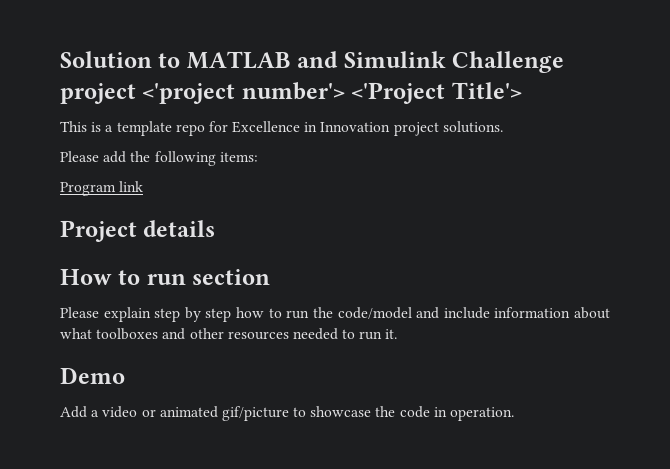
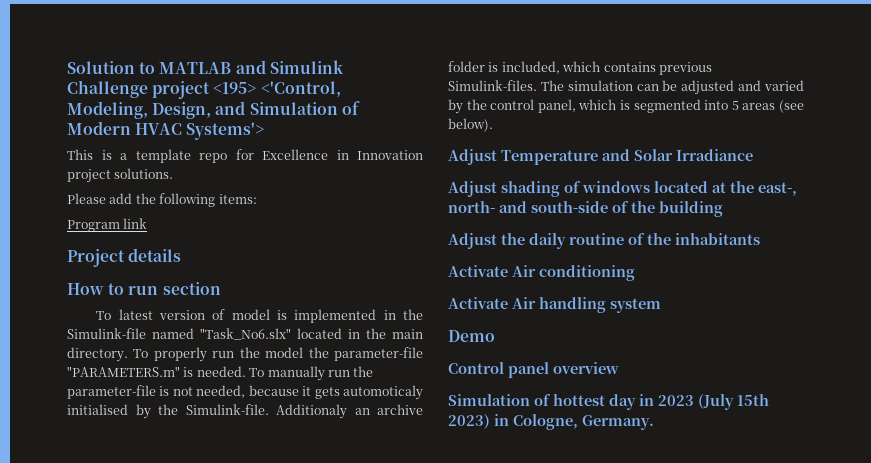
[142,82,522,104] <'project number'> <'Project Title'> -> [213,81,341,97] [67,101,360,119] [67,121,265,140] <195> <'Control, Modeling, Design, and Simulation of Modern HVAC Systems'>
[60,307,611,322] [60,328,398,340] [60,367,125,384] [60,406,515,421] Please explain step by step how to run the code/model and include information about what toolboxes and other resources needed to run it. // Demo // Add a video or animated gif/picture to showcase the code in operation. -> [96,309,424,323] [67,328,423,340] [67,347,423,362] [67,366,374,381] [67,385,423,400] [67,404,423,419] [448,61,712,75] [448,80,804,95] [448,99,804,114] [448,118,493,132] [448,149,753,165] [448,181,797,197] [448,201,723,217] [448,233,760,249] [448,265,635,281] [448,297,661,313] [448,330,495,342] [448,362,619,378] [448,394,769,410] [448,414,654,430] To latest version of model is implemented in the Simulink-file named "Task_No6.slx" located in the main directory. To properly run the model the parameter-file "PARAMETERS.m" is needed. To manually run the parameter-file is not needed, because it gets automoticaly initialised by the Simulink-file. Additionaly an archive folder is included, which contains previous Simulink-files. The simulation can be adjusted and varied by the control panel, which is segmented into 5 areas (see below). // Adjust Temperature and Solar Irradiance // Adjust shading of windows located at the east-, north- and south-side of the building // Adjust the daily routine of the inhabitants // Activate Air conditioning // Activate Air handling system // Demo // Control panel overview // Simulation of hottest day in 2023 (July 15th 2023) in Cologne, Germany.

